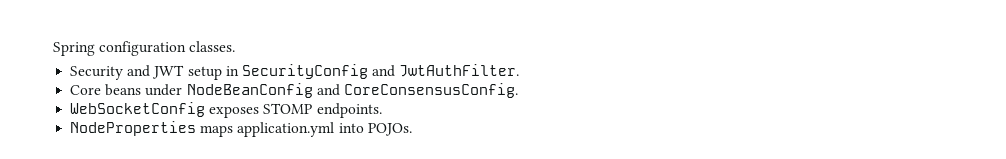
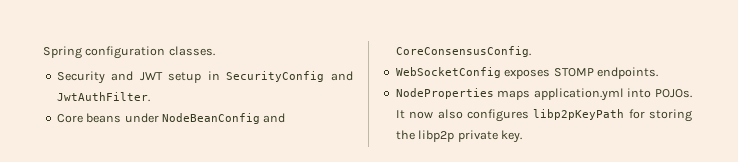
(412, 129) none -> [395,109,692,122] [395,130,522,143] It now also configures libp2pKeyPath for storing the libp2p private key.

